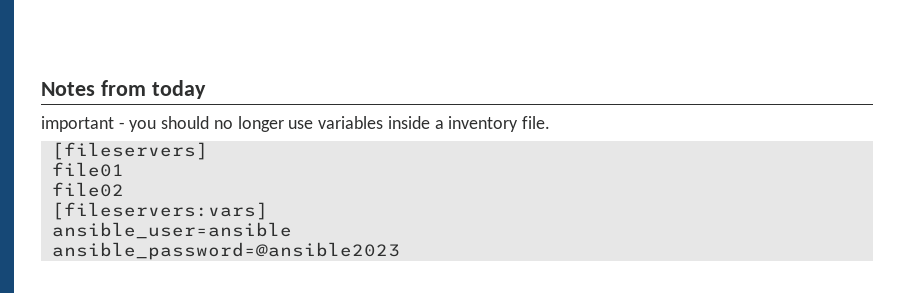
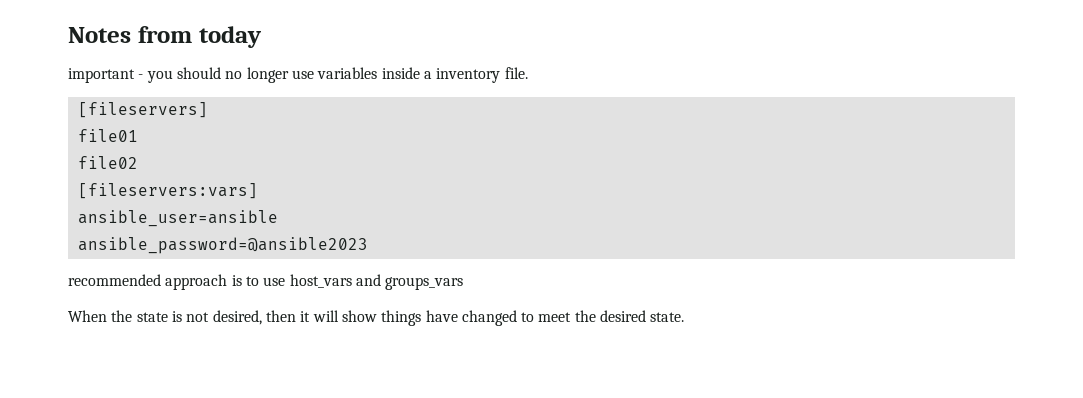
(400, 251) none -> [68,274,464,290] [68,310,685,326] // recommended approach is to use host_vars and groups_vars // When the state is not desired, then it will show things have changed to meet the desired state.

